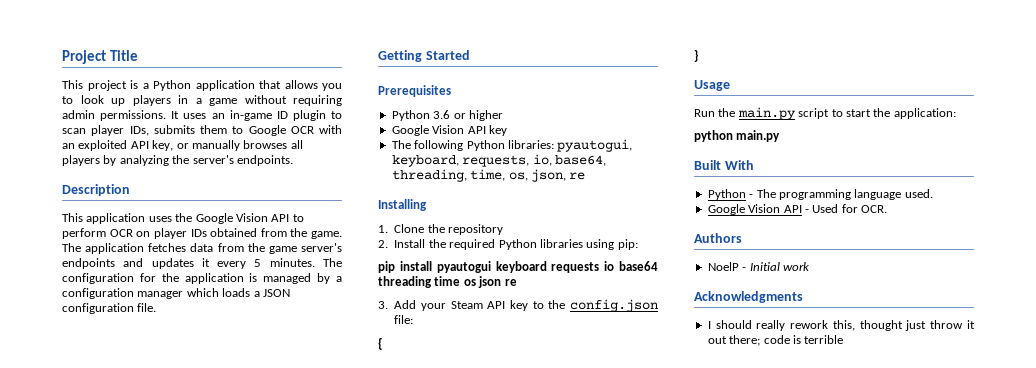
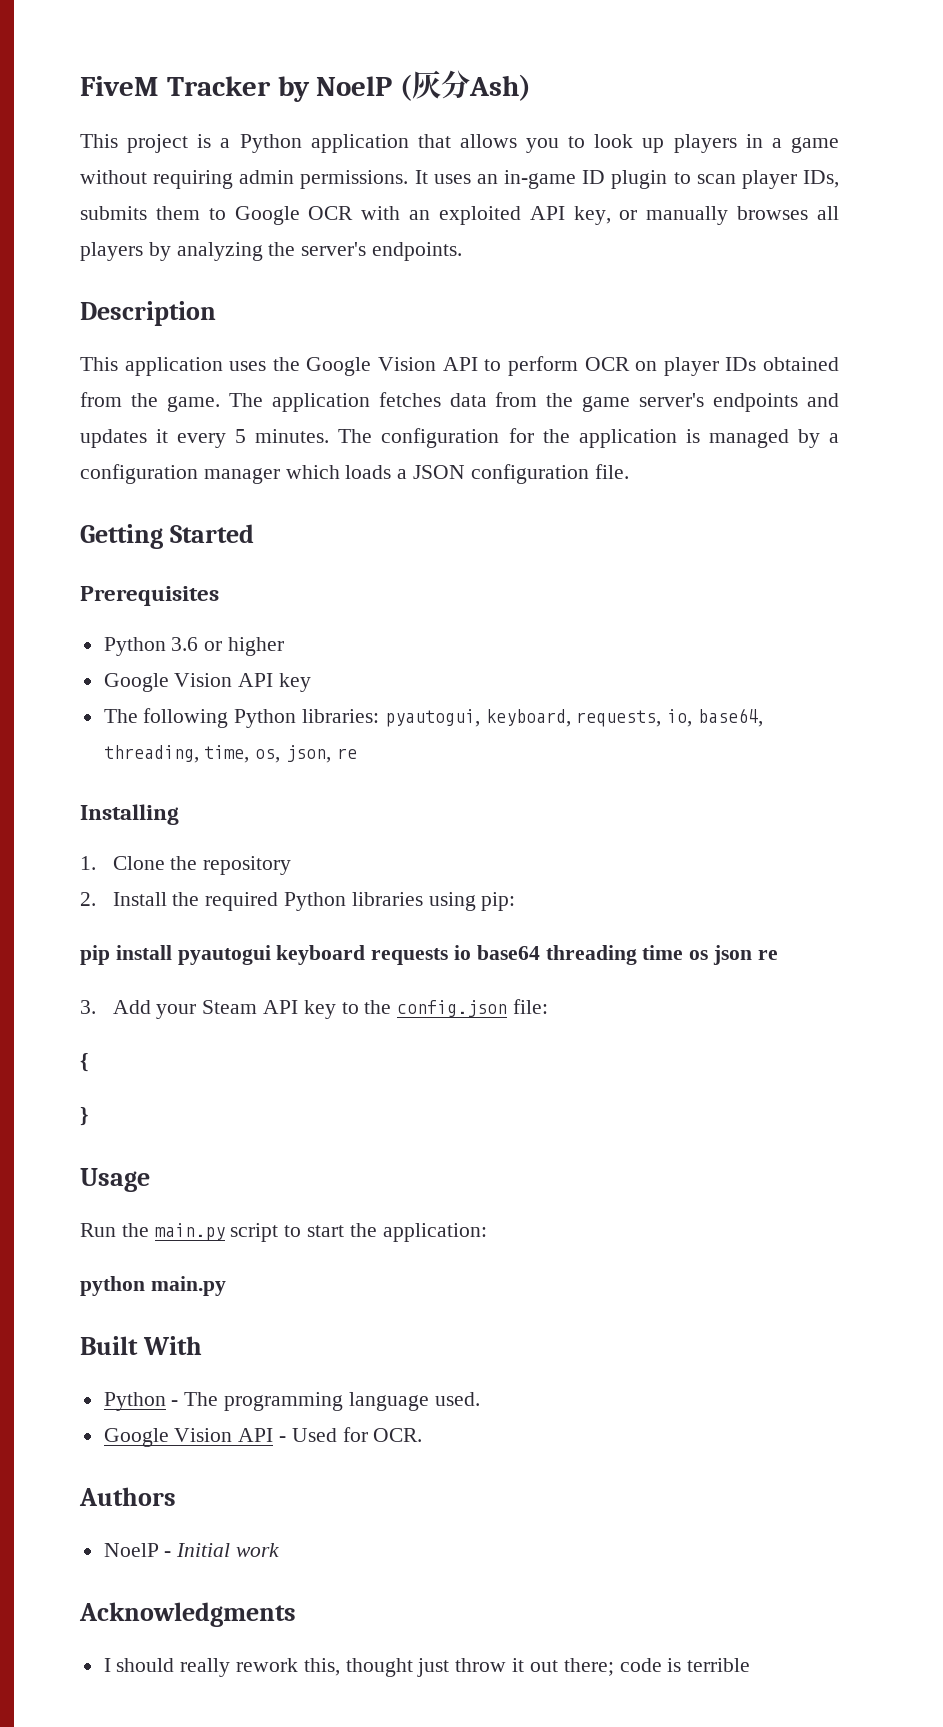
[62,50,138,64] Project Title -> [80,70,532,102] FiveM Tracker by NoelP (灰分Ash)

